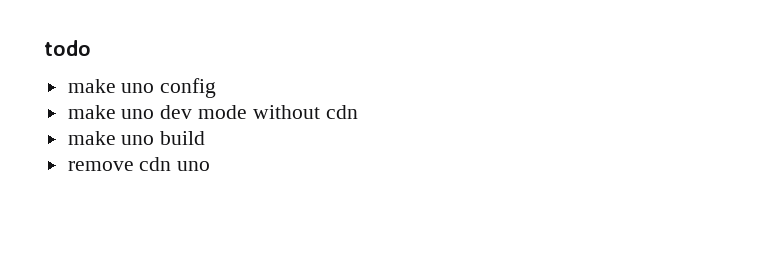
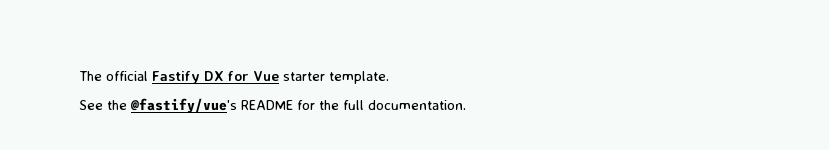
[44,40,91,56] [67,78,217,98] [67,105,358,119] [67,131,206,145] [67,157,211,171] todo // make uno config // make uno dev mode without cdn // make uno build // remove cdn uno -> [79,71,389,84] [79,98,466,113] The official Fastify DX for Vue starter template. // See the @fastify/vue's README for the full documentation.

